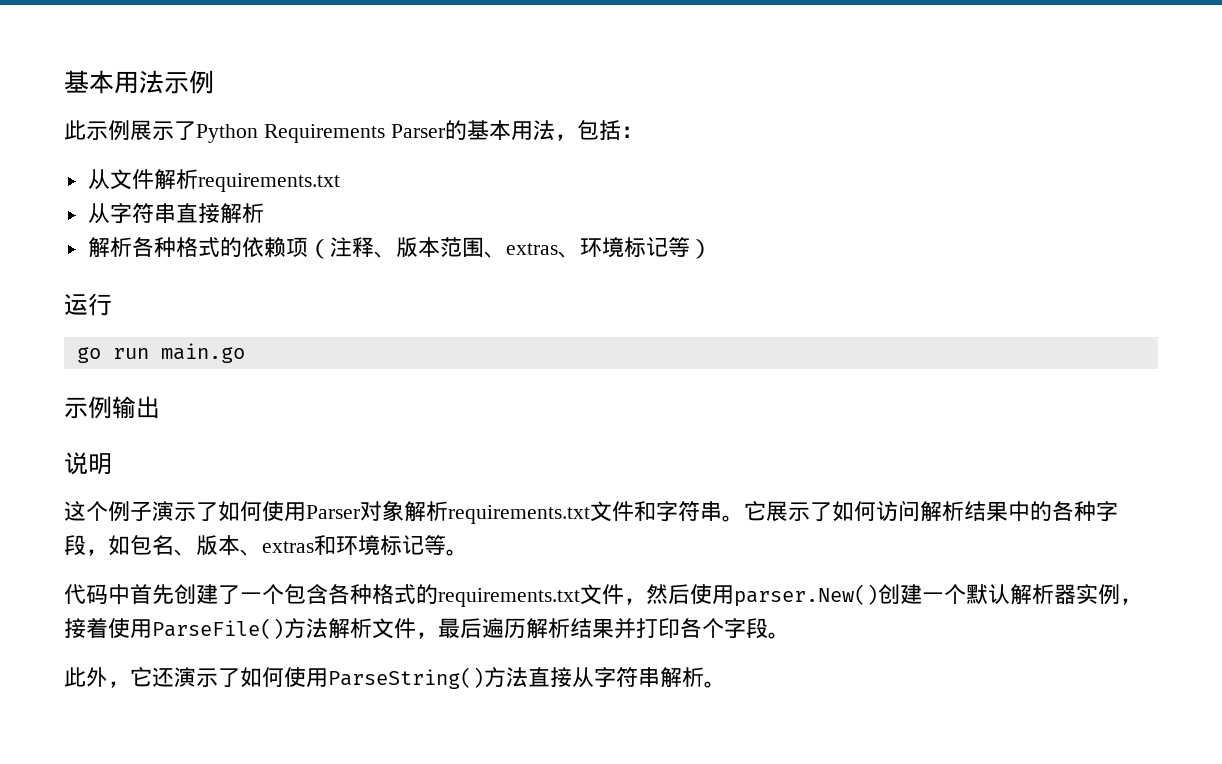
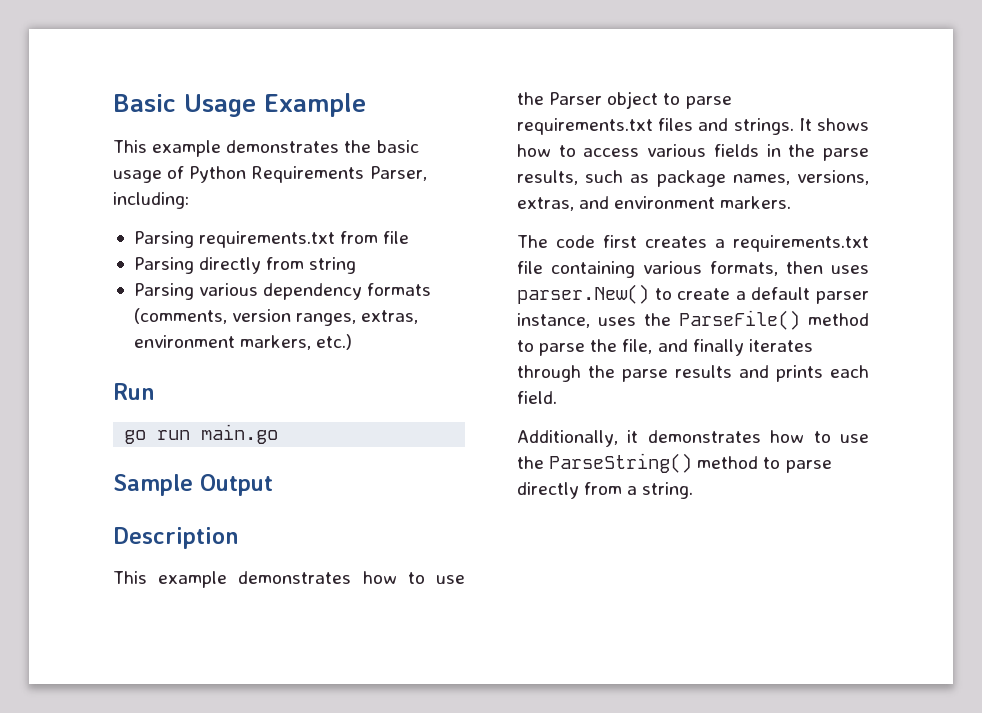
[64,70,214,94] [64,120,643,143] [87,169,340,192] [87,203,264,224] [87,237,712,259] [64,293,112,316] [76,343,245,363] [64,396,160,419] [64,452,112,475] [64,500,1118,524] [64,535,468,556] [64,584,1142,607] [64,618,790,639] [64,667,726,689] 基本用法示例 // 此示例展示了Python Requirements Parser的基本用法，包括： // 从文件解析requirements.txt // 从字符串直接解析 // 解析各种格式的依赖项（注释、版本范围、extras、环境标记等） // 运行 // go run main.go // 示例输出 // 说明 // 这个例子演示了如何使用Parser对象解析requirements.txt文件和字符串。它展示了如何访问解析结果中的各种字段，如包名、版本、extras和环境标记等。 // 代码中首先创建了一个包含各种格式的requirements.txt文件，然后使用parser.New()创建一个默认解析器实例，接着使用ParseFile()方法解析文件，最后遍历解析结果并打印各个字段。 // 此外，它还演示了如何使用ParseString()方法直接从字符串解析。 -> [113,93,366,117] [113,140,419,157] [113,166,427,183] [113,192,189,209] [133,231,410,248] [133,257,357,274] [133,283,432,300] [133,308,419,326] [133,334,353,350] [113,383,155,400] [124,424,279,444] [113,474,273,496] [113,527,239,549] [113,571,465,588] [517,91,732,109] [517,118,869,135] [517,144,869,161] [517,170,869,187] [517,196,792,211] [517,235,869,252] [517,261,869,278] [517,284,869,304] [517,310,869,330] [517,339,813,356] [517,365,869,382] [517,391,557,404] [517,430,869,447] [517,453,832,473] [517,482,694,499] Basic Usage Example // This example demonstrates the basic usage of Python Requirements Parser, including: // Parsing requirements.txt from file // Parsing directly from string // Parsing various dependency formats (comments, version ranges, extras, environment markers, etc.) // Run // go run main.go // Sample Output // Description // This example demonstrates how to use the Parser object to parse requirements.txt files and strings. It shows how to access various fields in the parse results, such as package names, versions, extras, and environment markers. // The code first creates a requirements.txt file containing various formats, then uses parser.New() to create a default parser instance, uses the ParseFile() method to parse the file, and finally iterates through the parse results and prints each field. // Additionally, it demonstrates how to use the ParseString() method to parse directly from a string.

